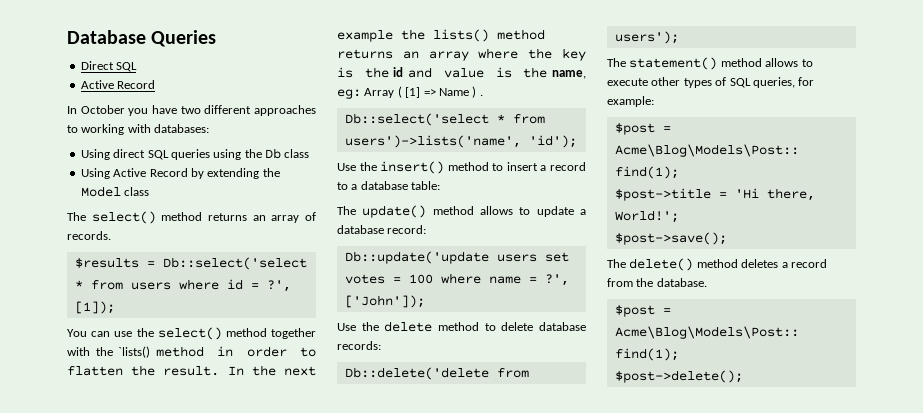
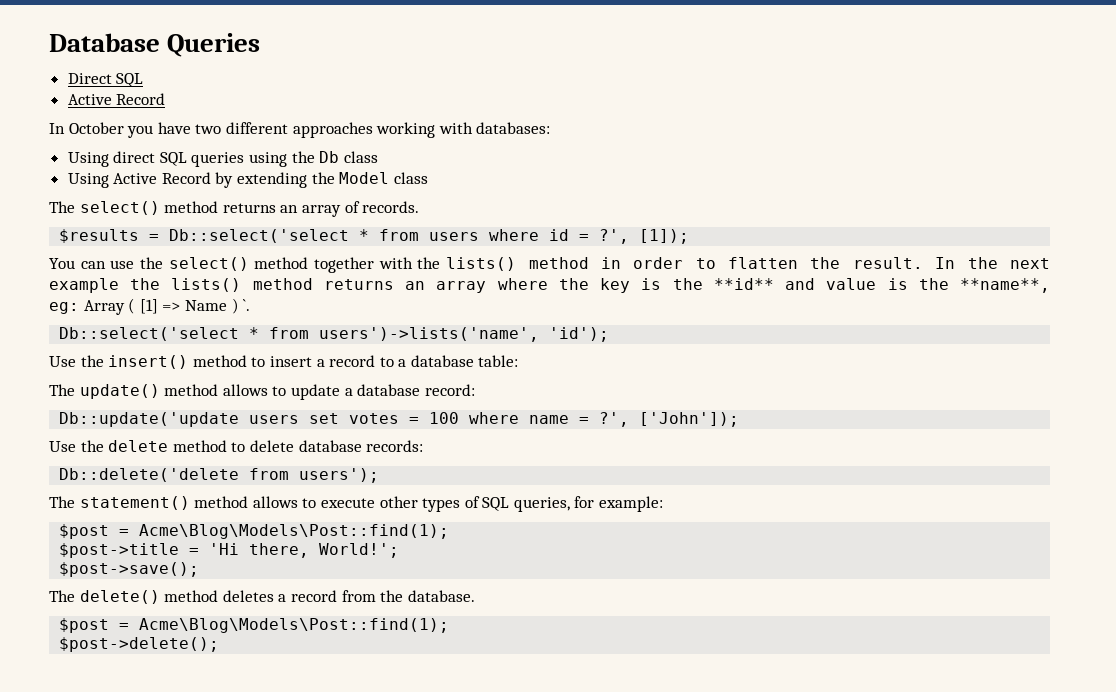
[67,125,78,133] to -> (373, 130) none
[118,346,151,358] `lists() -> [446,257,517,271] lists()
[393,67,404,77] id -> [713,278,774,290] **id**
[552,70,586,79] name, -> [960,278,1051,293] **name**,
[479,94,483,96] . -> [243,299,251,311] `.

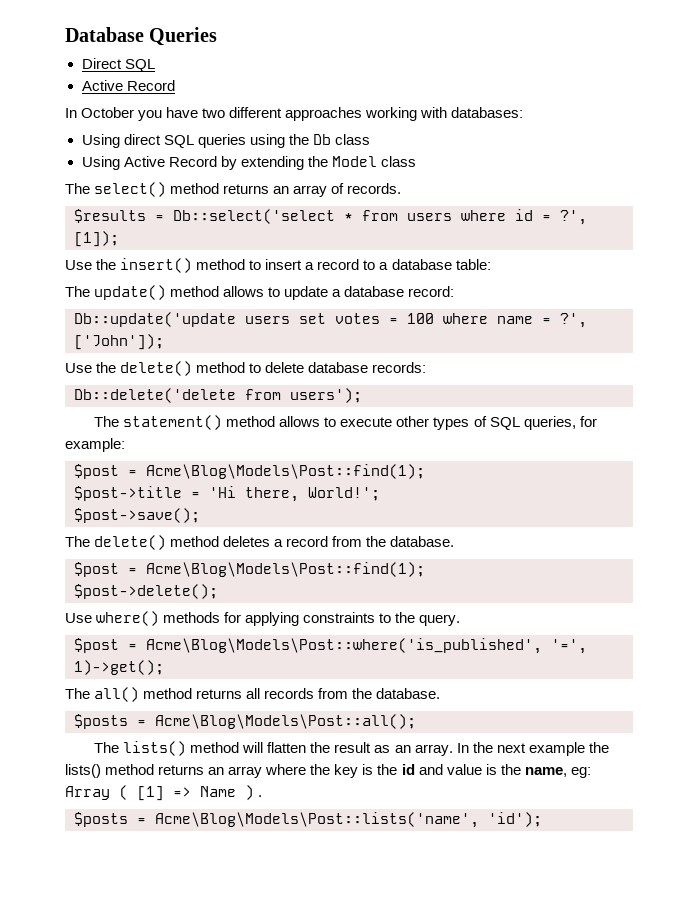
[49,257,1051,273] [49,278,1051,293] [49,298,251,315] [59,327,610,342] // You can use the select() method together with the lists() method in order to flatten the result. In the next example the lists() method returns an array where the key is the **id** and value is the **name**, eg: Array ( [1] => Name ) `. // Db::select('select * from users')->lists('name', 'id'); -> (119, 239) none
[108,440,169,452] delete -> [120,361,193,376] delete()
(220, 644) none -> [65,611,461,626] [74,638,587,654] [74,660,164,675] [65,687,441,702] [74,714,416,729] [94,741,609,756] [65,764,591,778] [65,785,263,801] [74,812,542,828] // Use where() methods for applying constraints to the query. // $post = Acme\Blog\Models\Post::where('is_published', '=', 1)->get(); // The all() method returns all records from the database. // $posts = Acme\Blog\Models\Post::all(); // The lists() method will flatten the result as an array. In the next example the lists() method returns an array where the key is the id and value is the name, eg: Array ( [1] => Name ) . // $posts = Acme\Blog\Models\Post::lists('name', 'id');

